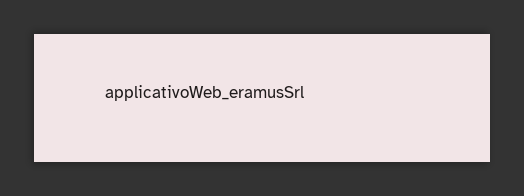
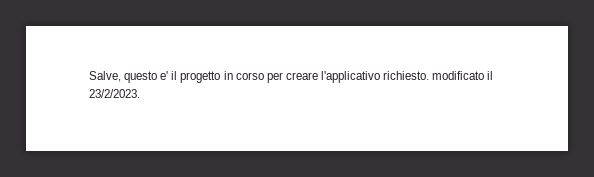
[105,85,304,101] applicativoWeb_eramusSrl -> [89,71,494,83] [89,89,140,98] Salve, questo e' il progetto in corso per creare l'applicativo richiesto. modificato il 23/2/2023.

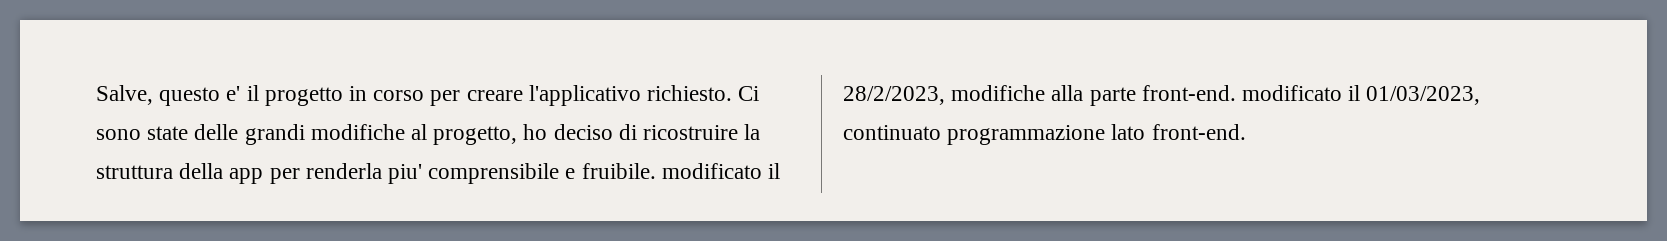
[432,71,494,80] [89,89,140,98] modificato il 23/2/2023. -> [738,86,760,101] [96,124,761,145] [96,163,781,184] [843,85,1481,106] [843,124,1246,145] Ci sono state delle grandi modifiche al progetto, ho deciso di ricostruire la struttura della app per renderla piu' comprensibile e fruibile. modificato il 28/2/2023, modifiche alla parte front-end. modificato il 01/03/2023, continuato programmazione lato front-end.

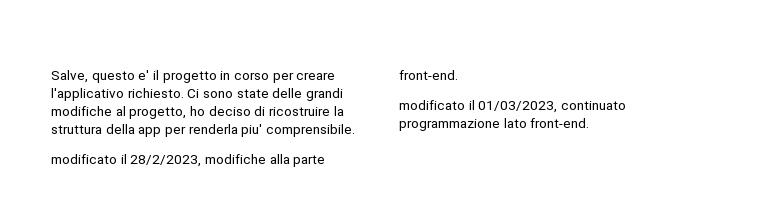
[428,163,656,184] comprensibile e fruibile. -> [265,124,355,137] comprensibile. //
(1236, 93) none -> (458, 75) //

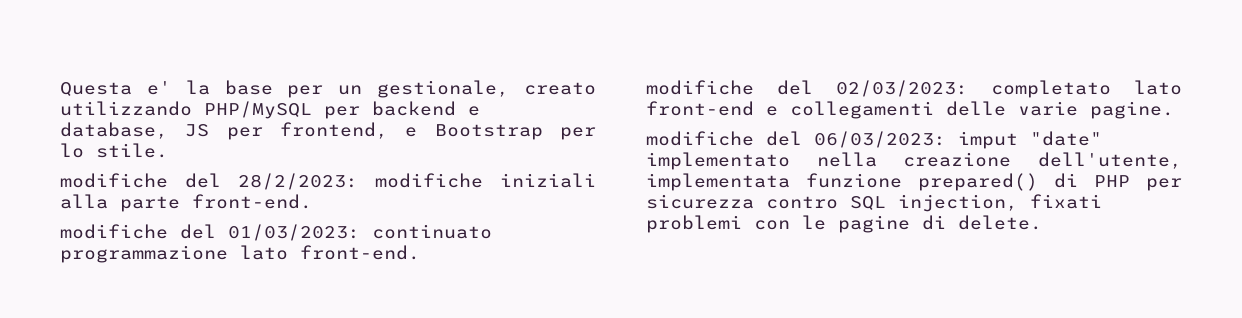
[51,70,336,83] [51,88,343,101] [51,106,344,119] [51,124,355,137] [51,154,266,167] Salve, questo e' il progetto in corso per creare l'applicativo richiesto. Ci sono state delle grandi modifiche al progetto, ho deciso di ricostruire la struttura della app per renderla piu' comprensibile. // modificato il 28/2/2023, modifiche -> [60,80,596,98] [60,101,480,119] [60,122,596,140] [60,143,168,158] [60,173,596,190] Questa e' la base per un gestionale, creato utilizzando PHP/MySQL per backend e database, JS per frontend, e Bootstrap per lo stile. // modifiche del 28/2/2023: modifiche iniziali
[399,100,558,113] modificato il 01/03/2023, -> [60,224,360,241] modifiche del 01/03/2023:
(590, 123) none -> [646,80,1182,98] [646,101,1174,119] [646,131,1102,149] [646,152,1182,170] [646,173,1182,191] [646,194,1102,212] [646,215,1042,233] // modifiche del 02/03/2023: completato lato front-end e collegamenti delle varie pagine. // modifiche del 06/03/2023: imput "date" implementato nella creazione dell'utente, implementata funzione prepared() di PHP per sicurezza contro SQL injection, fixati problemi con le pagine di delete.

